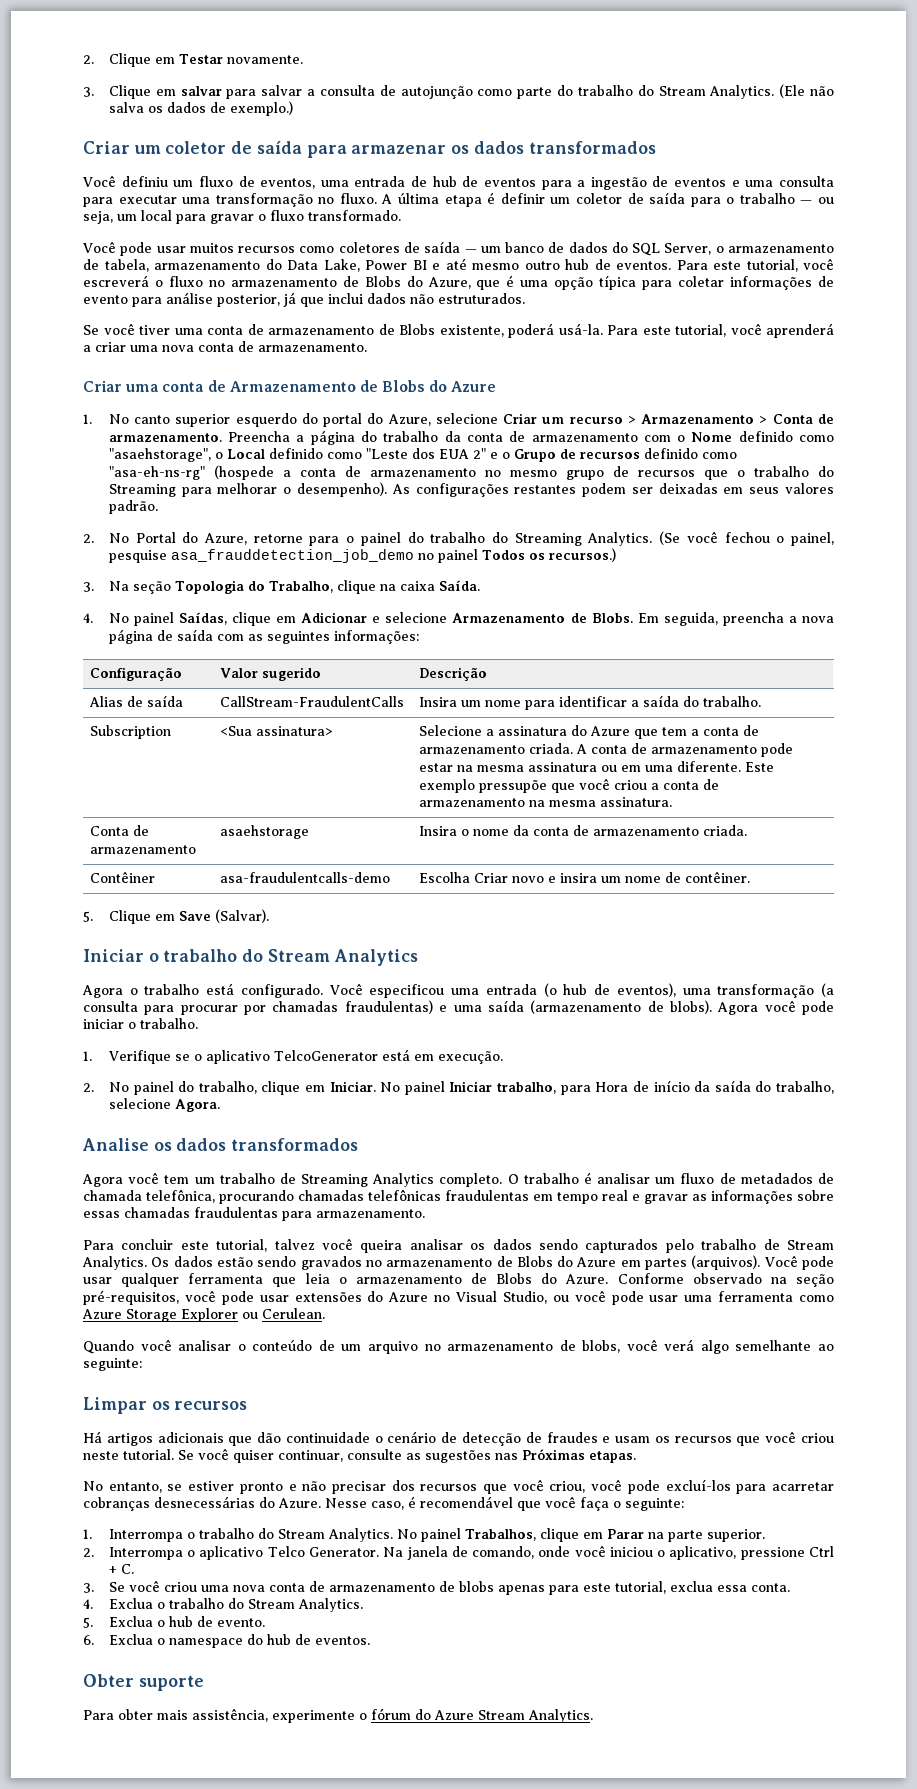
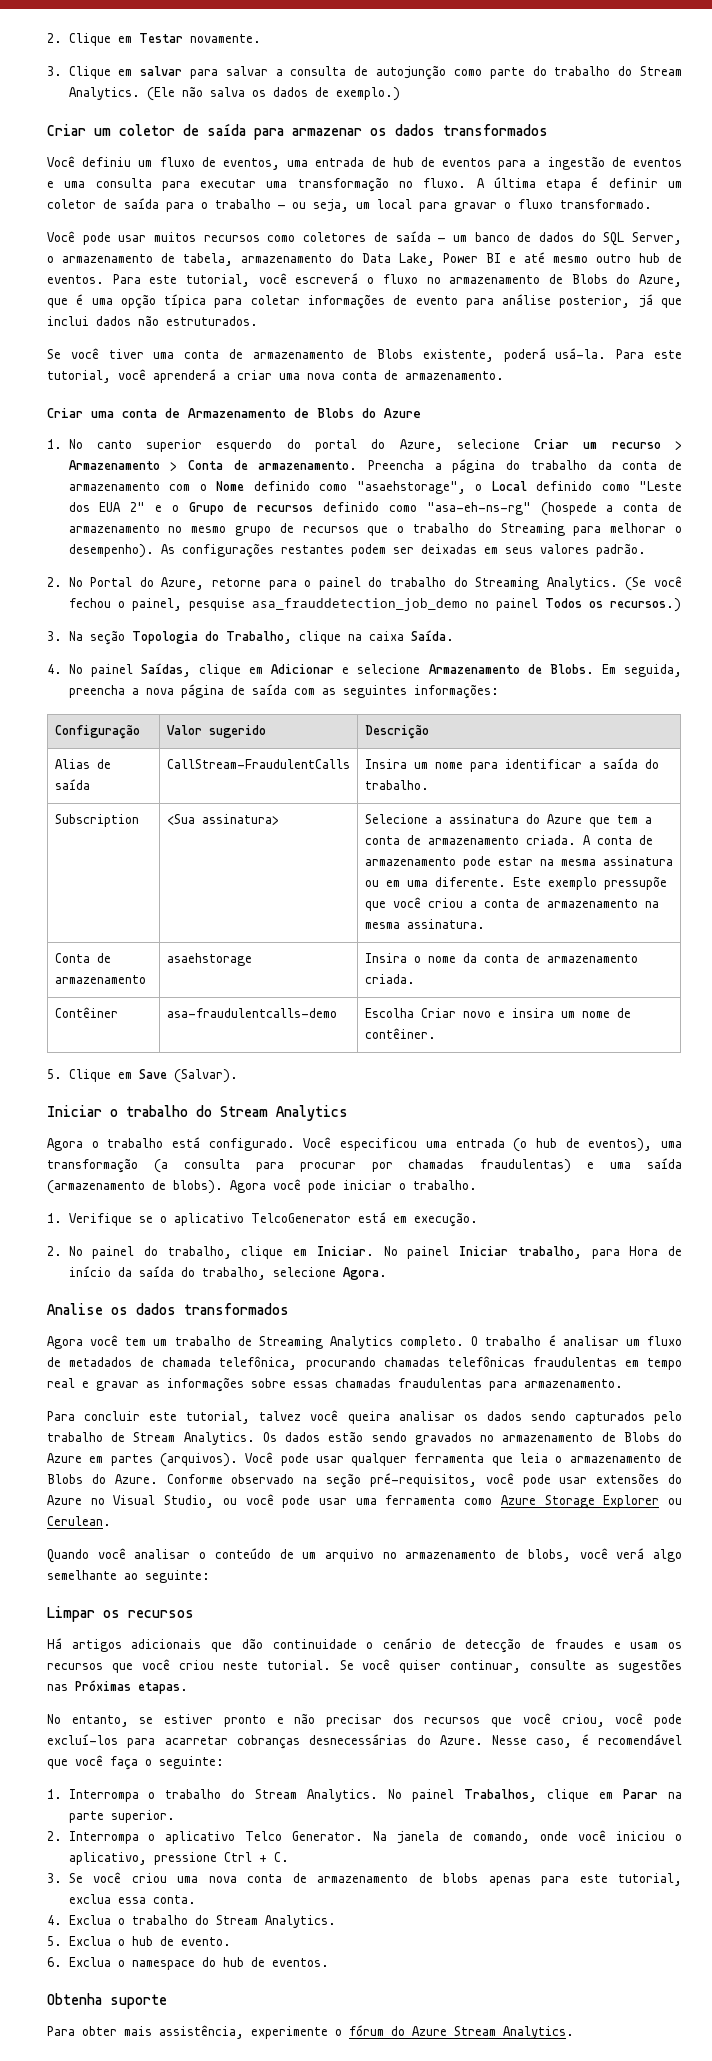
[83,1674,134,1687] Obter -> [47,1993,102,2005] Obtenha

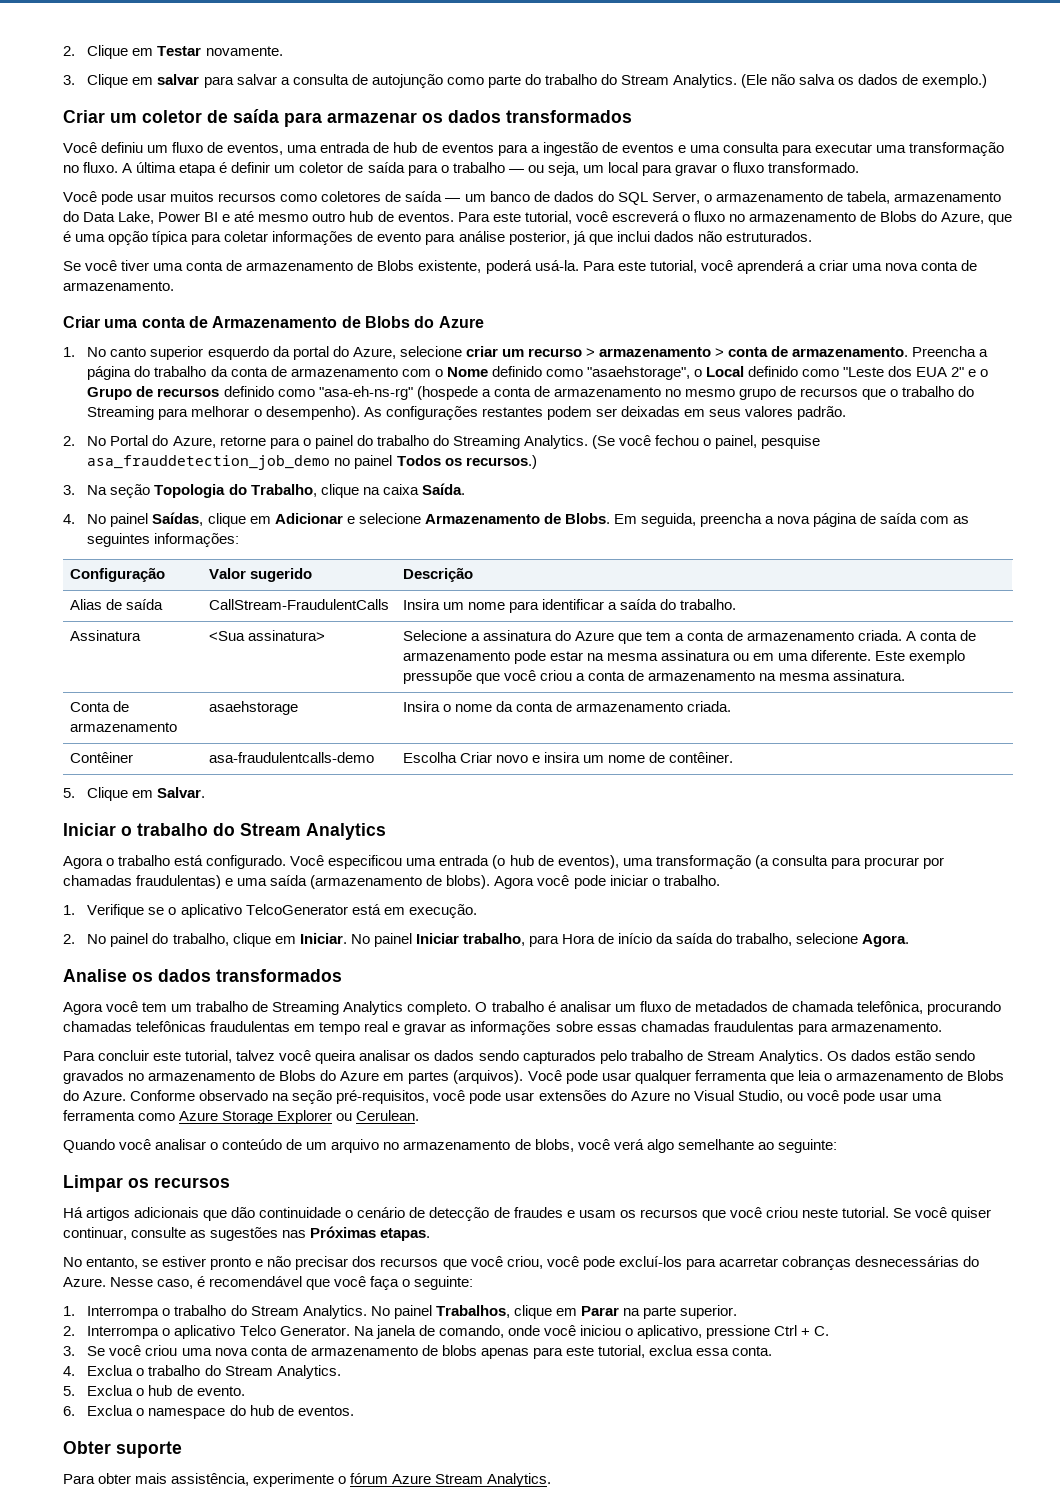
[286,439,301,449] do -> [272,346,290,357] da
[534,439,570,449] Criar -> [465,346,498,357] criar
[68,460,223,471] Armazenamento > Conta -> [599,347,769,357] armazenamento > conta
[54,814,139,827] Subscription -> [69,630,141,641] Assinatura
[138,1069,238,1083] Save (Salvar). -> [157,787,206,798] Salvar.
[47,1993,102,2005] Obtenha -> [63,1441,111,1454] Obter
[391,2026,405,2036] do -> (389, 1478) none

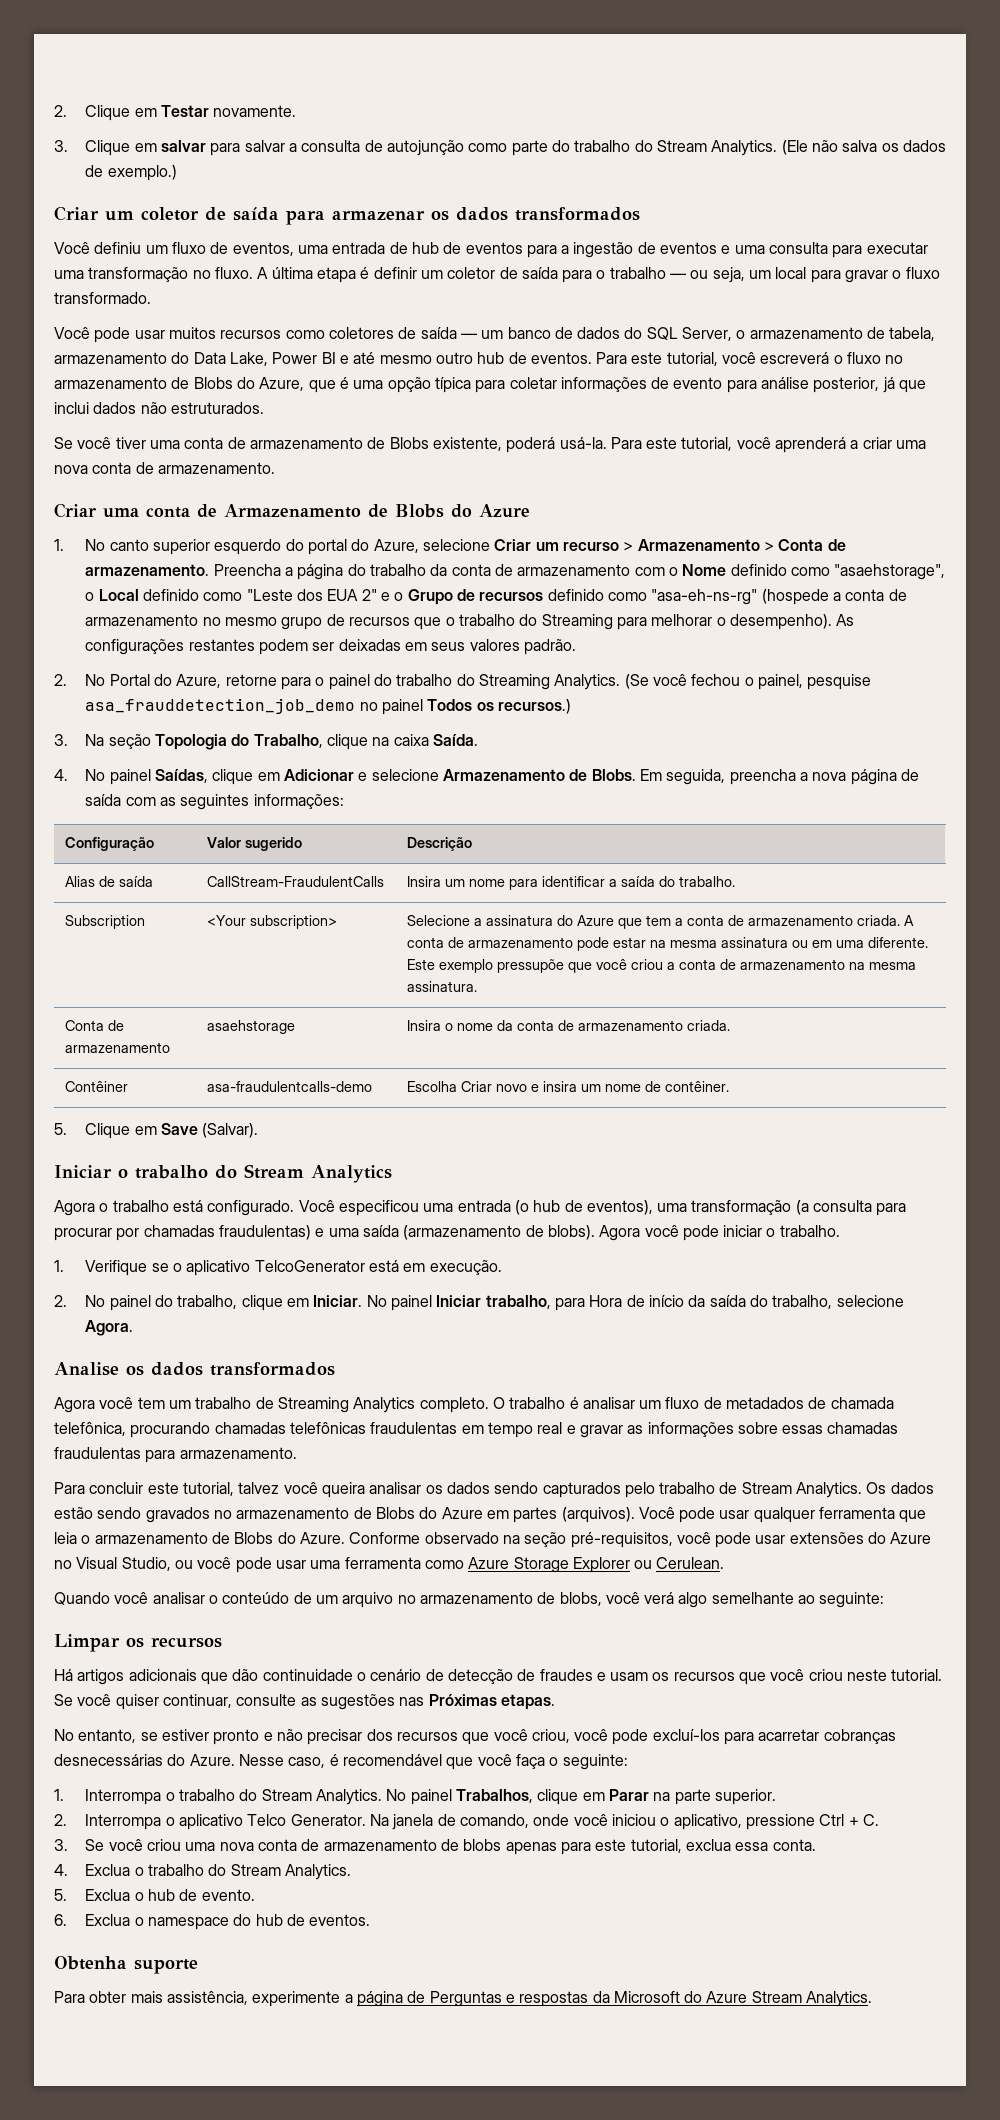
[272,346,290,357] da -> [285,539,304,551] do
[465,346,498,357] criar -> [494,539,532,551] Criar
[599,347,769,357] armazenamento > conta -> [637,539,824,551] Armazenamento > Conta
[69,630,141,641] [208,630,325,641] Assinatura | <Sua assinatura> -> [64,915,145,929] [206,915,337,929] Subscription | <Your subscription>
[157,787,206,798] Salvar. -> [161,1123,259,1138] Save (Salvar).
[63,1441,111,1454] Obter -> [54,1956,127,1970] Obtenha
[338,1473,389,1484] o fórum -> [344,1991,703,2007] a página de Perguntas e respostas da Microsoft do

